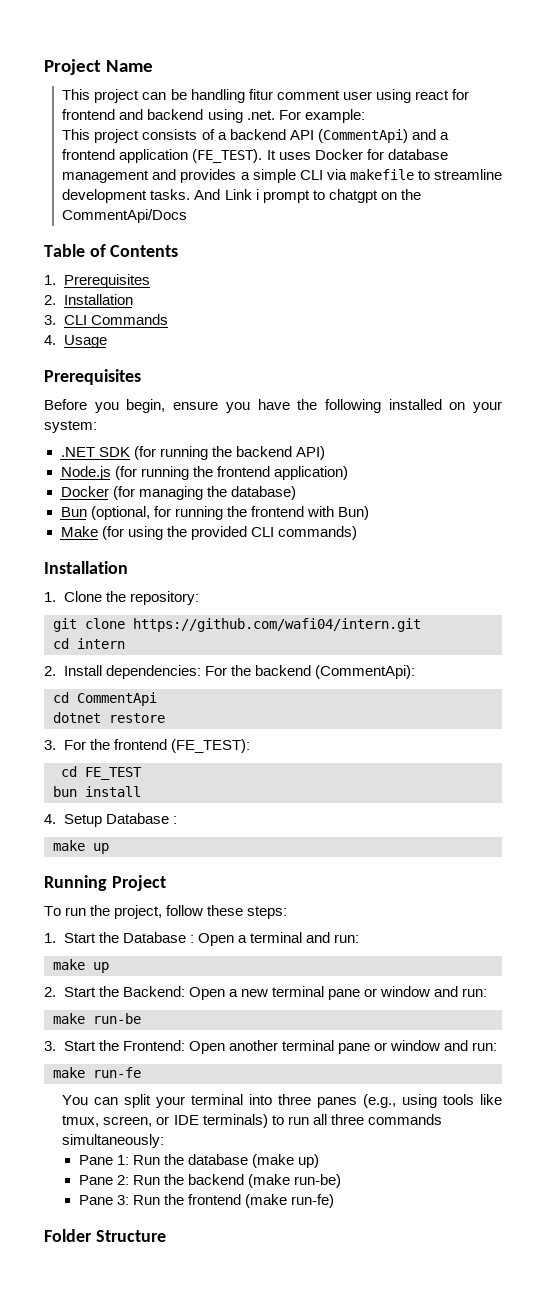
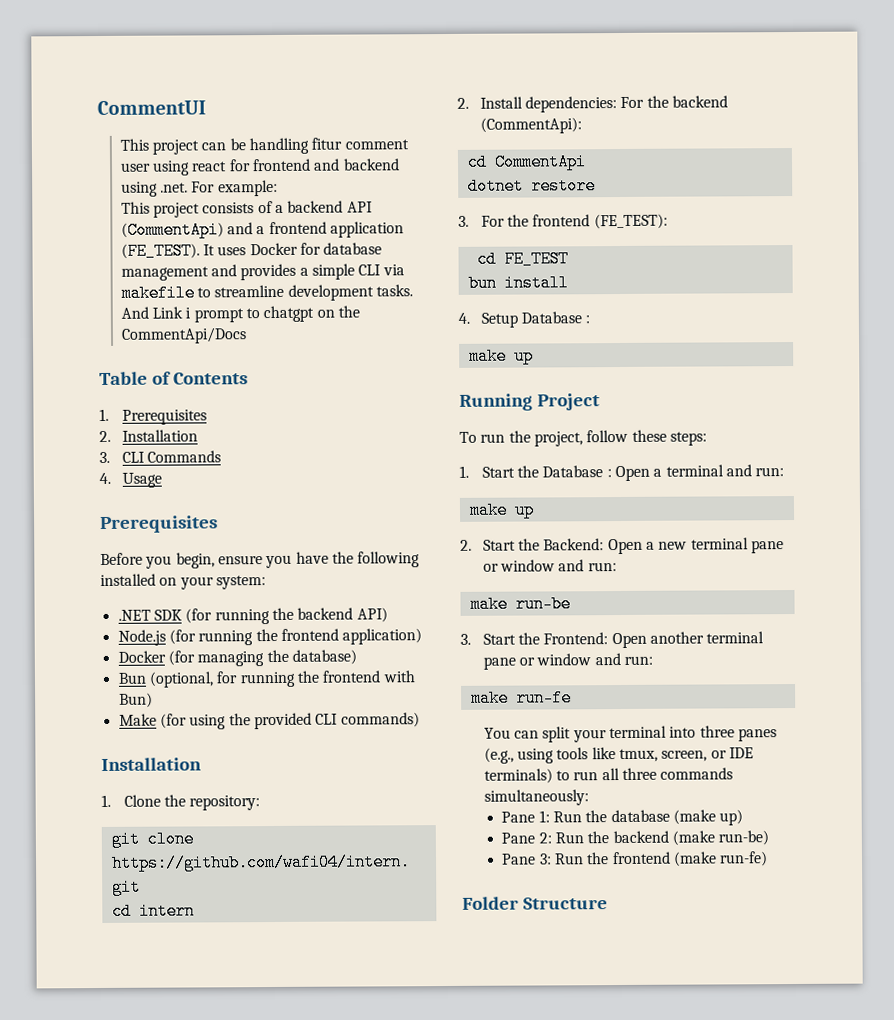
[44,59,153,75] Project Name -> [97,100,206,116] CommentUI

